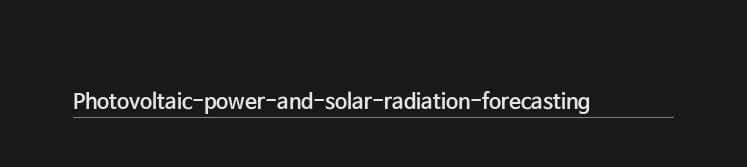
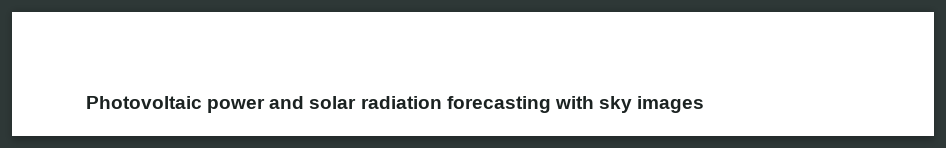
[73,91,590,114] Photovoltaic-power-and-solar-radiation-forecasting -> [86,96,705,113] Photovoltaic power and solar radiation forecasting with sky images

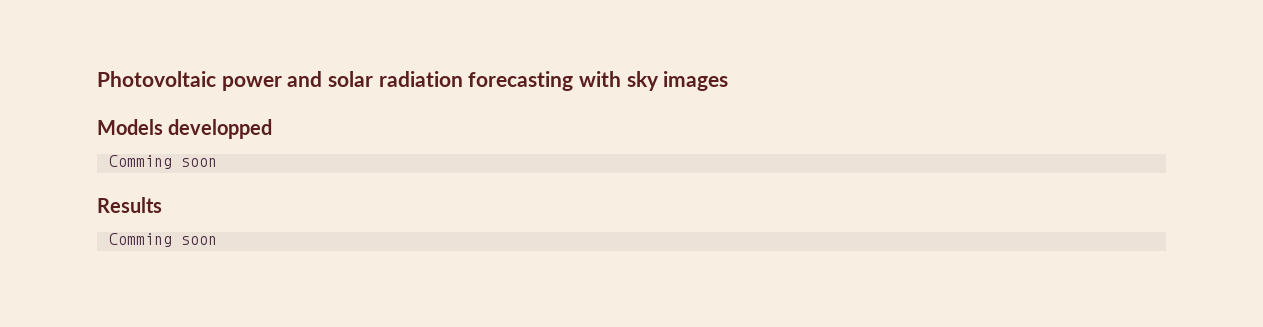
(705, 104) none -> [97,119,273,139] [108,155,217,169] [97,197,162,213] [108,233,217,247] // Models developped // Comming soon // Results // Comming soon

